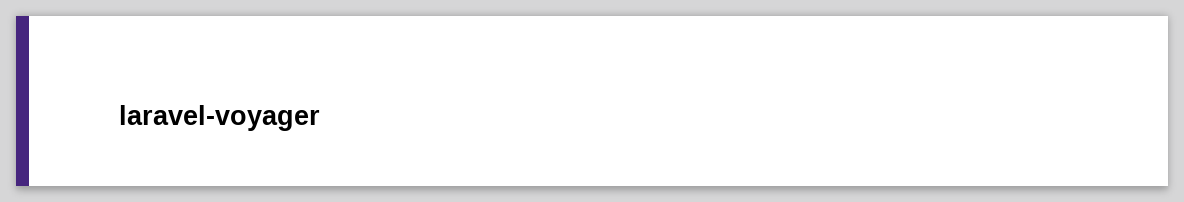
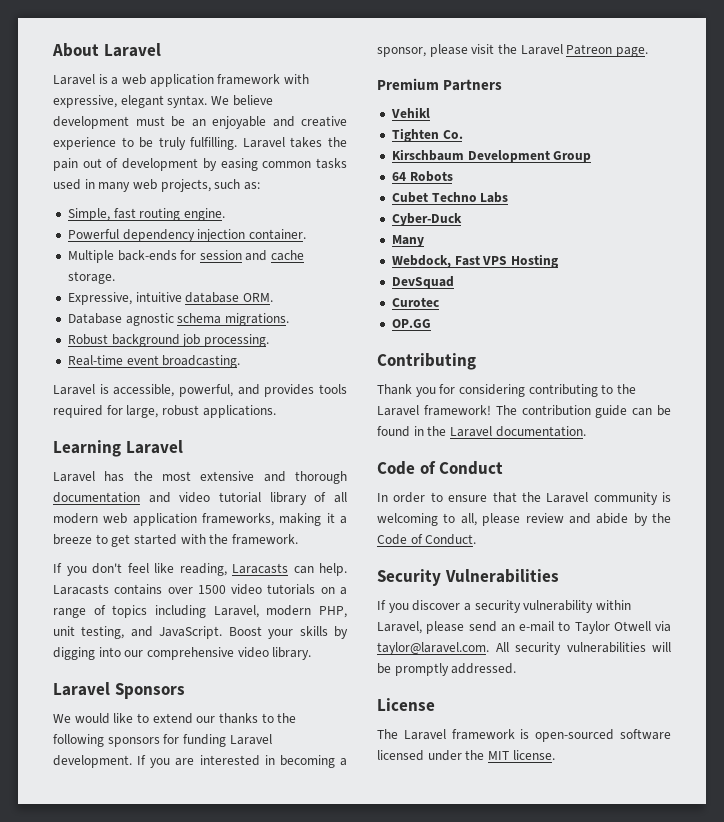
[119,105,320,131] laravel-voyager -> [52,43,161,57] [53,74,309,87] [53,95,273,108] [53,116,347,129] [53,137,347,150] [53,158,348,171] [53,179,260,192] [67,208,225,221] [67,229,306,242] [67,250,305,263] [67,271,115,284] [67,292,273,305] [67,313,289,326] [67,334,269,347] [67,355,241,368] [53,384,347,397] [53,405,276,418] [53,440,183,457] [53,471,347,484] [53,492,347,505] [53,513,347,526] [53,534,298,547] [53,563,347,576] [53,584,347,595] [53,605,347,618] [53,626,349,639] [53,647,312,660] [53,682,185,699] [53,713,297,724] [53,734,272,747] [53,755,347,768] [377,44,648,57] [377,78,503,91] [390,107,430,118] [391,128,463,142] [391,149,592,163] [391,171,453,182] [391,192,509,203] [391,213,462,226] [391,235,424,247] [391,254,558,268] [391,276,454,289] [391,297,439,307] [391,319,431,328] [377,353,476,370] [377,384,636,397] [377,405,671,418] [377,426,586,437] [377,461,504,475] [377,492,671,505] [377,513,671,526] [377,534,477,545] [377,569,559,586] [377,600,631,613] [377,621,671,634] [377,642,671,655] [377,663,517,676] [377,698,435,711] [377,729,671,742] [377,750,555,761] About Laravel // Laravel is a web application framework with expressive, elegant syntax. We believe development must be an enjoyable and creative experience to be truly fulfilling. Laravel takes the pain out of development by easing common tasks used in many web projects, such as: // Simple, fast routing engine. // Powerful dependency injection container. // Multiple back-ends for session and cache storage. // Expressive, intuitive database ORM. // Database agnostic schema migrations. // Robust background job processing. // Real-time event broadcasting. // Laravel is accessible, powerful, and provides tools required for large, robust applications. // Learning Laravel // Laravel has the most extensive and thorough documentation and video tutorial library of all modern web application frameworks, making it a breeze to get started with the framework. // If you don't feel like reading, Laracasts can help. Laracasts contains over 1500 video tutorials on a range of topics including Laravel, modern PHP, unit testing, and JavaScript. Boost your skills by digging into our comprehensive video library. // Laravel Sponsors // We would like to extend our thanks to the following sponsors for funding Laravel development. If you are interested in becoming a sponsor, please visit the Laravel Patreon page. // Premium Partners // Vehikl // Tighten Co. // Kirschbaum Development Group // 64 Robots // Cubet Techno Labs // Cyber-Duck // Many // Webdock, Fast VPS Hosting // DevSquad // Curotec // OP.GG // Contributing // Thank you for considering contributing to the Laravel framework! The contribution guide can be found in the Laravel documentation. // Code of Conduct // In order to ensure that the Laravel community is welcoming to all, please review and abide by the Code of Conduct. // Security Vulnerabilities // If you discover a security vulnerability within Laravel, please send an e-mail to Taylor Otwell via taylor@laravel.com. All security vulnerabilities will be promptly addressed. // License // The Laravel framework is open-sourced software licensed under the MIT license.

